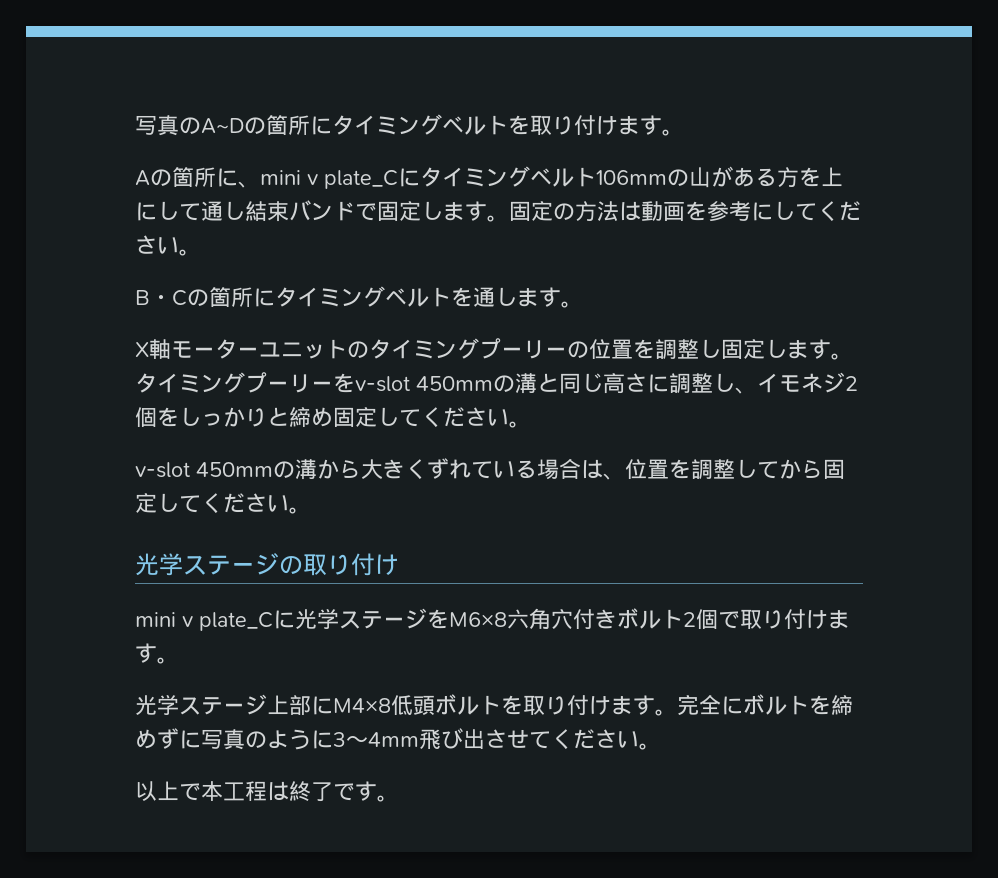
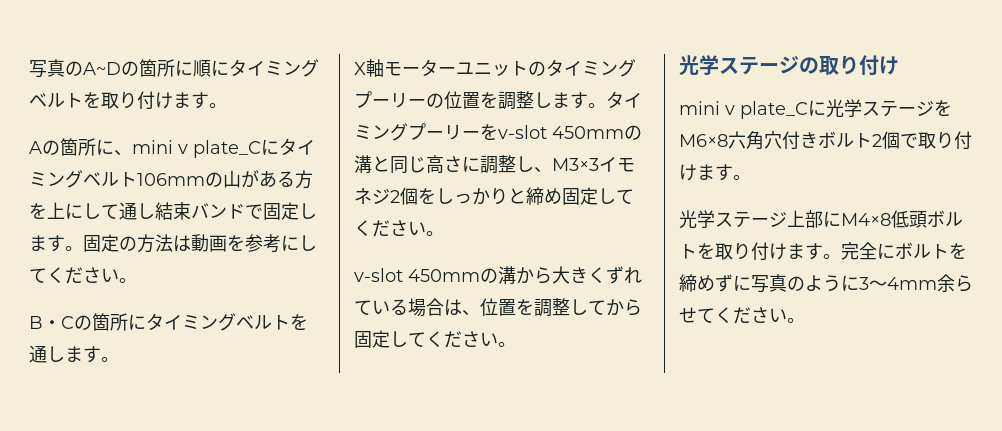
(332, 125) none -> [193,60,229,77] 順に
[721,339,787,359] 固定し -> (552, 100) none
(757, 390) none -> [552,158,599,171] M3×3
[419,728,507,749] 飛び出さ -> [937,274,973,293] 余ら
[135,781,399,802] // 以上で本工程は終了です。 -> (805, 320) none

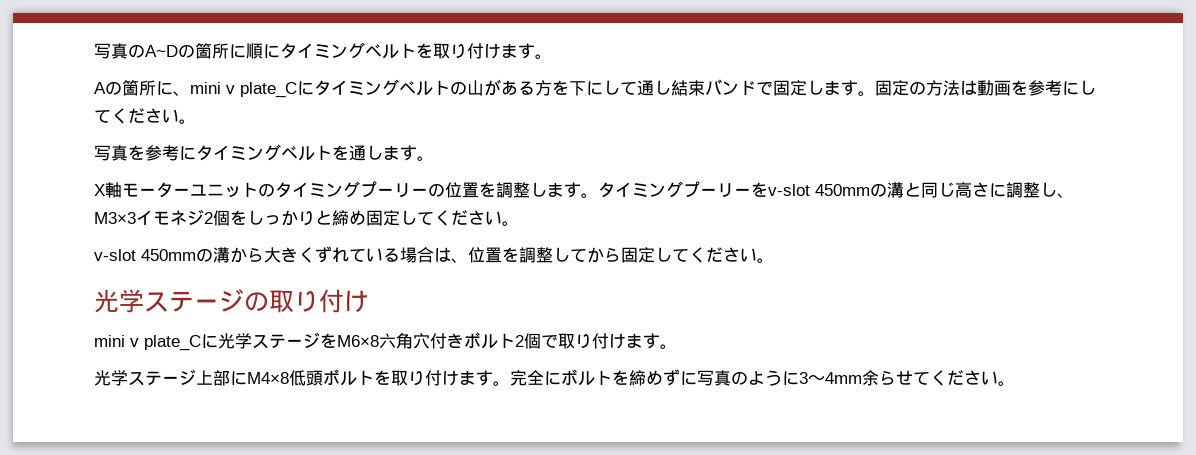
[137,173,205,186] 106mm -> (450, 87) none
[47,202,65,219] 上 -> [569,81,586,96] 下
[29,313,128,331] B・Cの箇所 -> [94,145,179,161] 写真を参考

